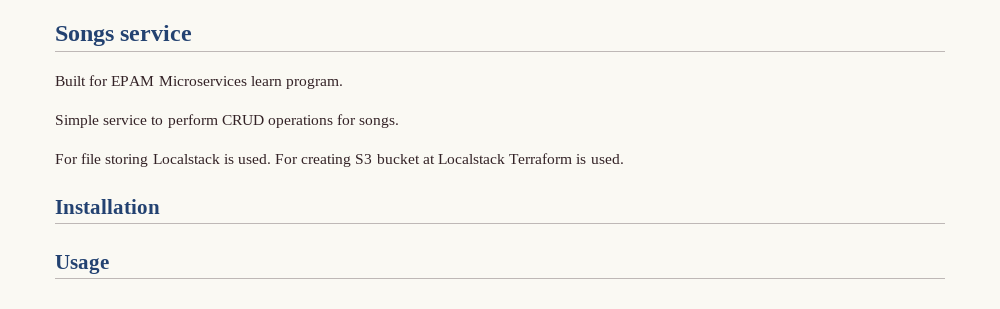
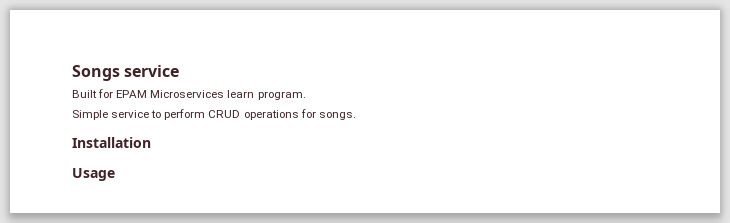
[55,153,624,167] // For file storing Localstack is used. For creating S3 bucket at Localstack Terraform is used. -> (356, 116) none

